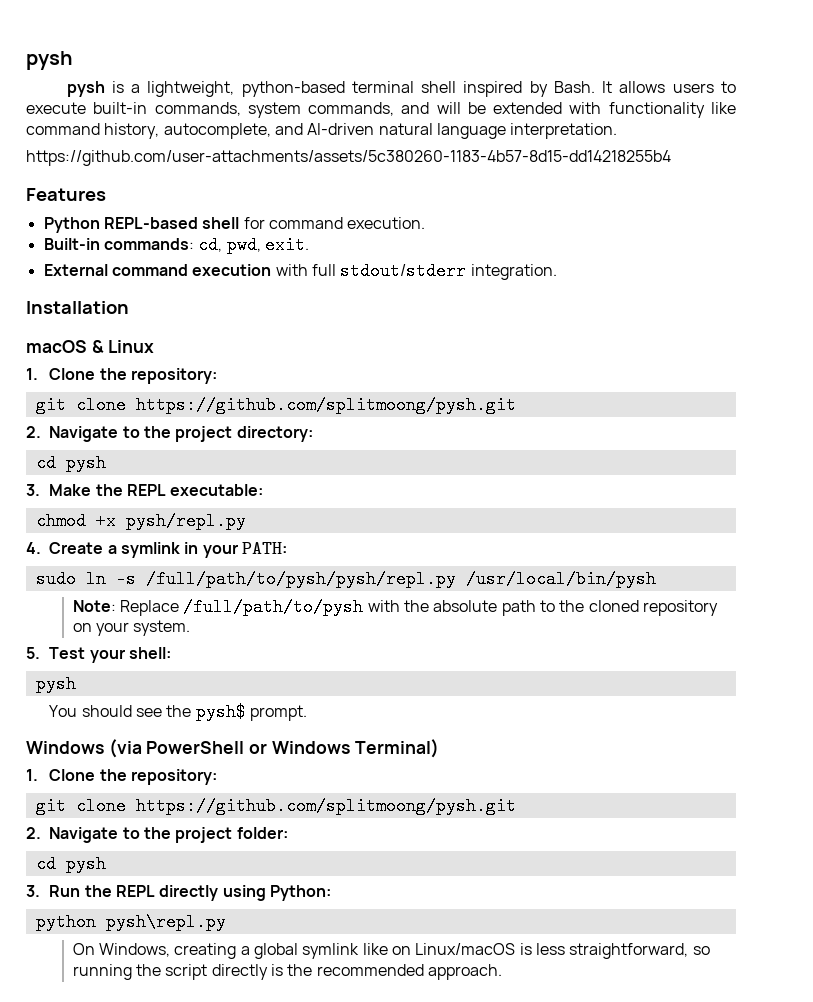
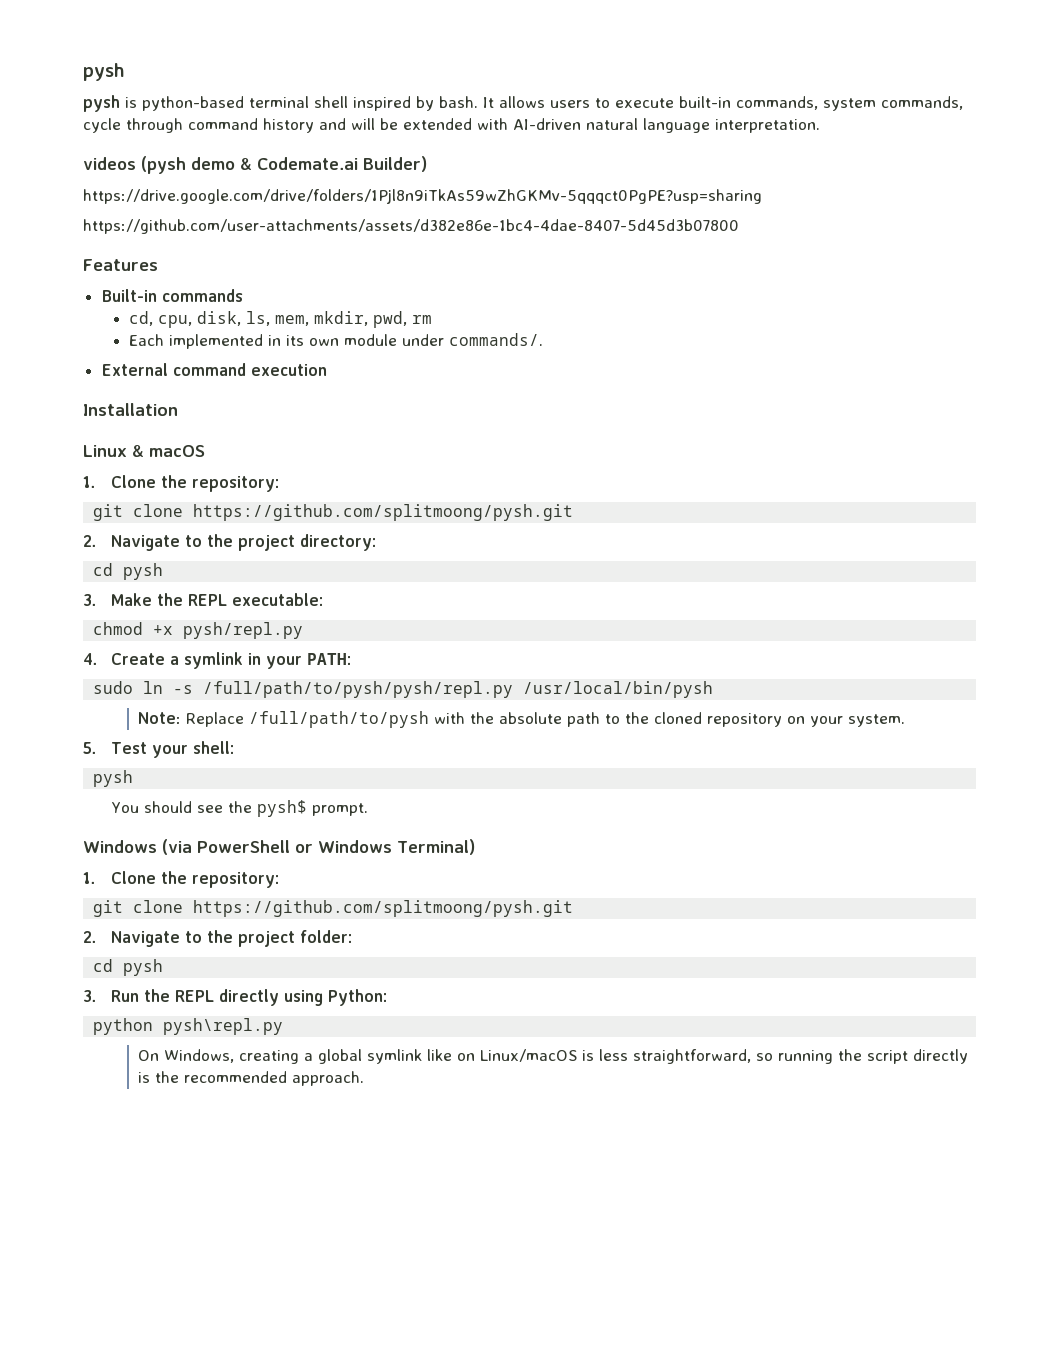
[131,81,235,97] a lightweight, -> (137, 102) none
[553,81,595,93] Bash. -> [439,96,478,108] bash.
(395, 109) none -> [83,118,314,133] cycle through command history
[608,102,736,118] [26,123,618,139] [26,150,671,166] [26,188,106,201] [43,217,426,233] [43,236,309,254] functionality like command history, autocomplete, and AI-driven natural language interpretation. // https://github.com/user-attachments/assets/5c380260-1183-4b57-8d15-dd14218255b4 // Features // Python REPL-based shell for command execution. // Built-in commands: cd, pwd, exit. -> [513,118,820,133] [83,156,427,174] [83,189,762,204] [83,219,739,234] [83,259,158,271] [101,289,243,302] [129,311,433,328] [129,333,544,349] AI-driven natural language interpretation. // videos (pysh demo & Codemate.ai Builder) // https://drive.google.com/drive/folders/1Pjl8n9iTkAs59wZhGKMv-5qqqct0PgPE?usp=sharing // https://github.com/user-attachments/assets/d382e86e-1bc4-4dae-8407-5d45d3b07800 // Features // Built-in commands // cd, cpu, disk, ls, mem, mkdir, pwd, rm // Each implemented in its own module under commands/.
[275,262,557,280] with full stdout/stderr integration. -> (327, 370) none
(129, 307) none -> [83,445,144,457] Linux &
[91,340,155,353] & Linux -> (205, 451) none

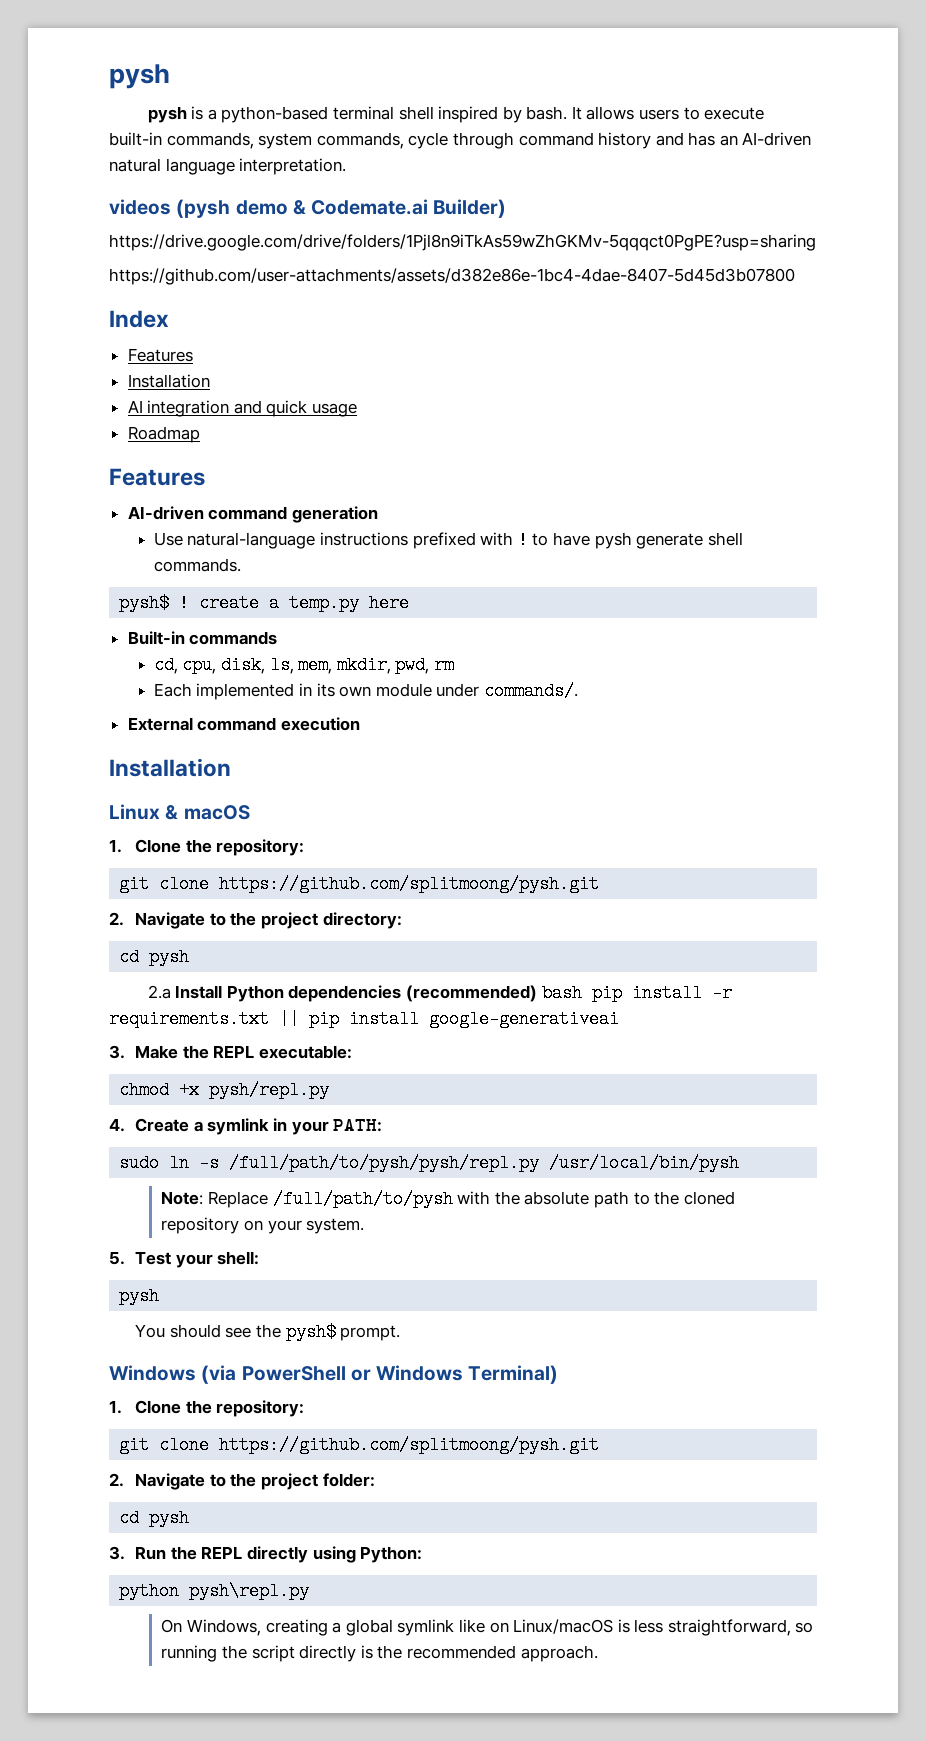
(137, 102) none -> [207,109,217,120] a
[351,118,508,130] will be extended with -> [688,132,738,146] has an
[83,259,158,271] // Features -> [109,310,169,328] [127,348,193,362] [127,374,210,388] [127,400,358,417] [127,426,200,443] [109,468,205,486] [127,506,378,523] [153,531,743,549] [153,558,241,572] [119,594,410,612] // Index // Features // Installation // AI integration and quick usage // Roadmap // Features // AI-driven command generation // Use natural-language instructions prefixed with ! to have pysh generate shell commands. // pysh$ ! create a temp.py here
(164, 571) none -> [147,984,732,1002] [109,1010,619,1028] // 2.a Install Python dependencies (recommended) bash pip install -r requirements.txt || pip install google-generativeai

